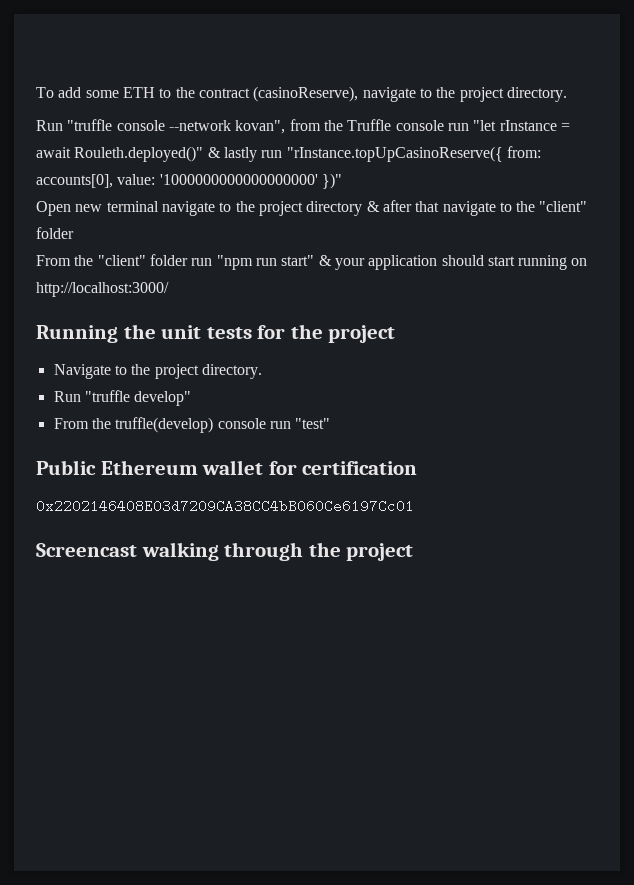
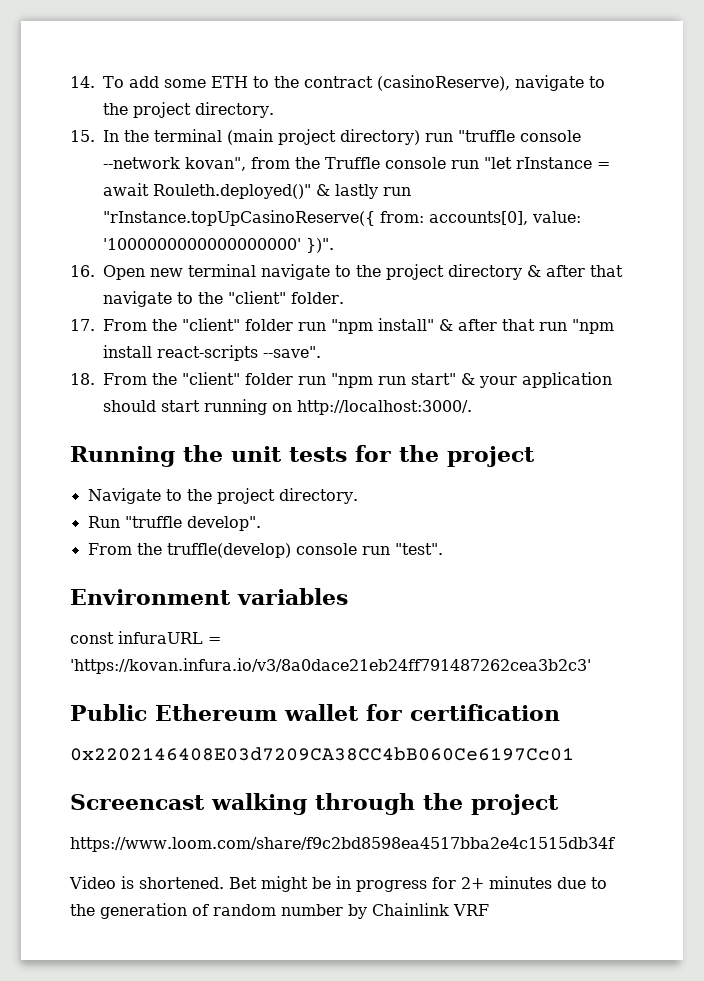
(36, 92) none -> [70,76,95,88] 14.
[36,120,63,131] Run -> [70,129,453,145] 15. In the terminal (main project directory) run
[321,173,342,189] })" // -> [306,238,334,253] [70,265,95,277] })". // 16.
[36,227,74,239] folder // -> [291,292,344,304] [70,318,614,334] [103,345,321,361] [70,373,95,385] folder. // 17. From the "client" folder run "npm install" & after that run "npm install react-scripts --save". // 18.
[36,282,169,297] http://localhost:3000/ -> [297,400,472,415] http://localhost:3000/.
[134,391,192,406] develop" -> [186,516,261,531] develop".
[295,418,331,429] "test" -> [394,543,443,555] [70,588,348,605] [70,631,221,644] [70,658,591,674] "test". // Environment variables // const infuraURL = 'https://kovan.infura.io/v3/8a0dace21eb24ff791487262cea3b2c3'
(414, 552) none -> [70,837,615,852] [69,876,607,892] [70,903,489,919] // https://www.loom.com/share/f9c2bd8598ea4517bba2e4c1515db34f // Video is shortened. Bet might be in progress for 2+ minutes due to the generation of random number by Chainlink VRF

